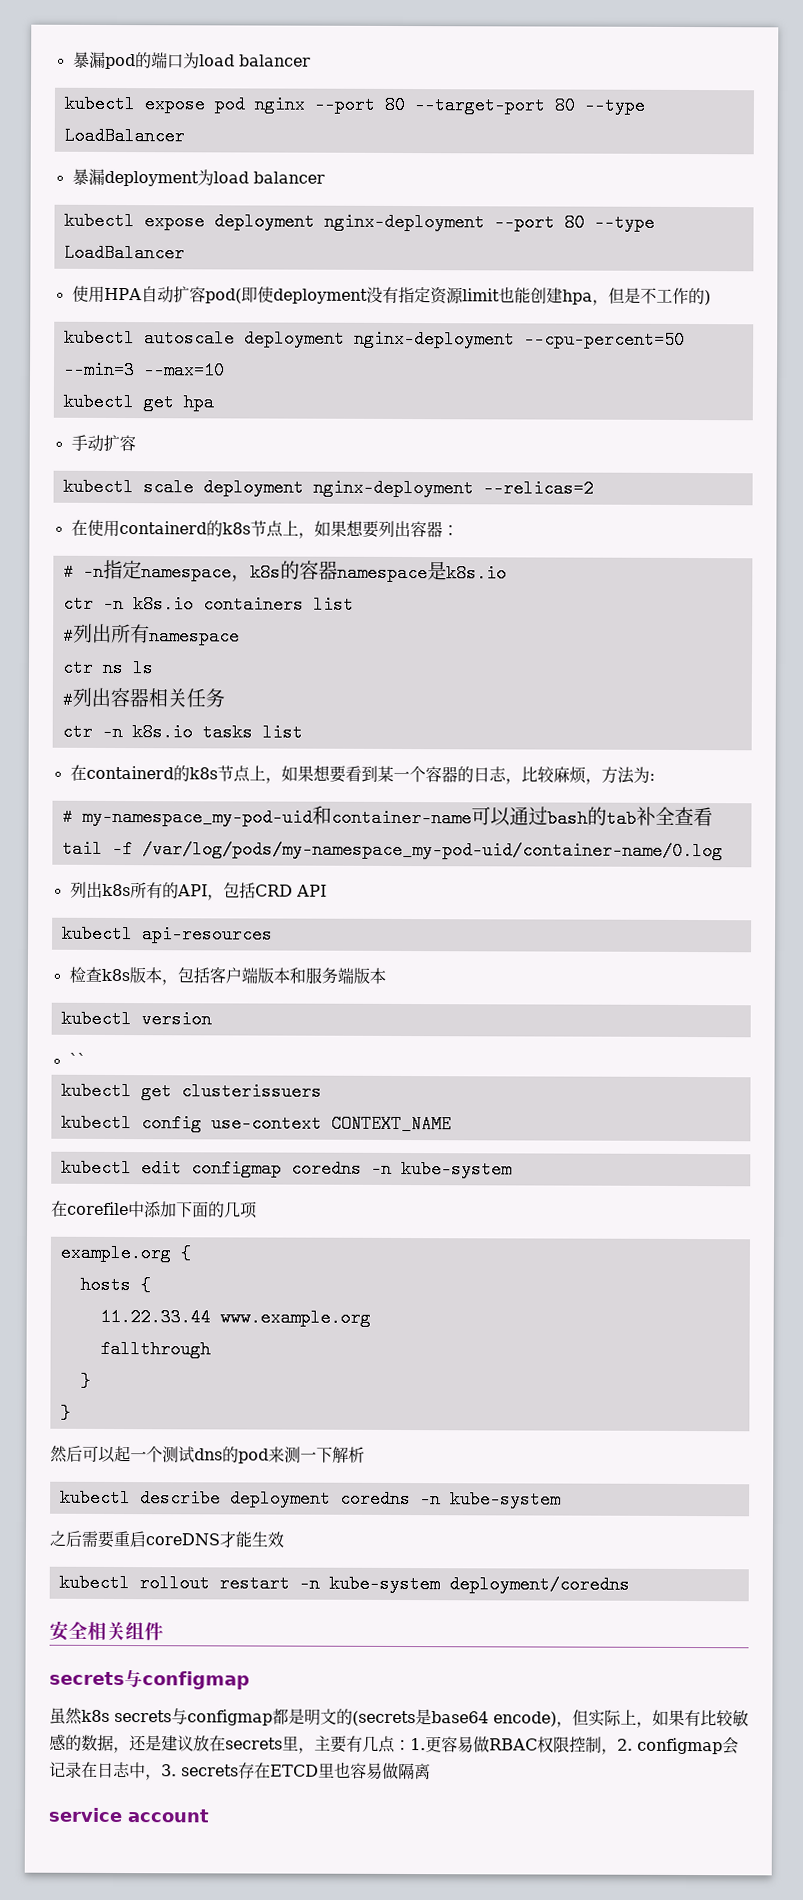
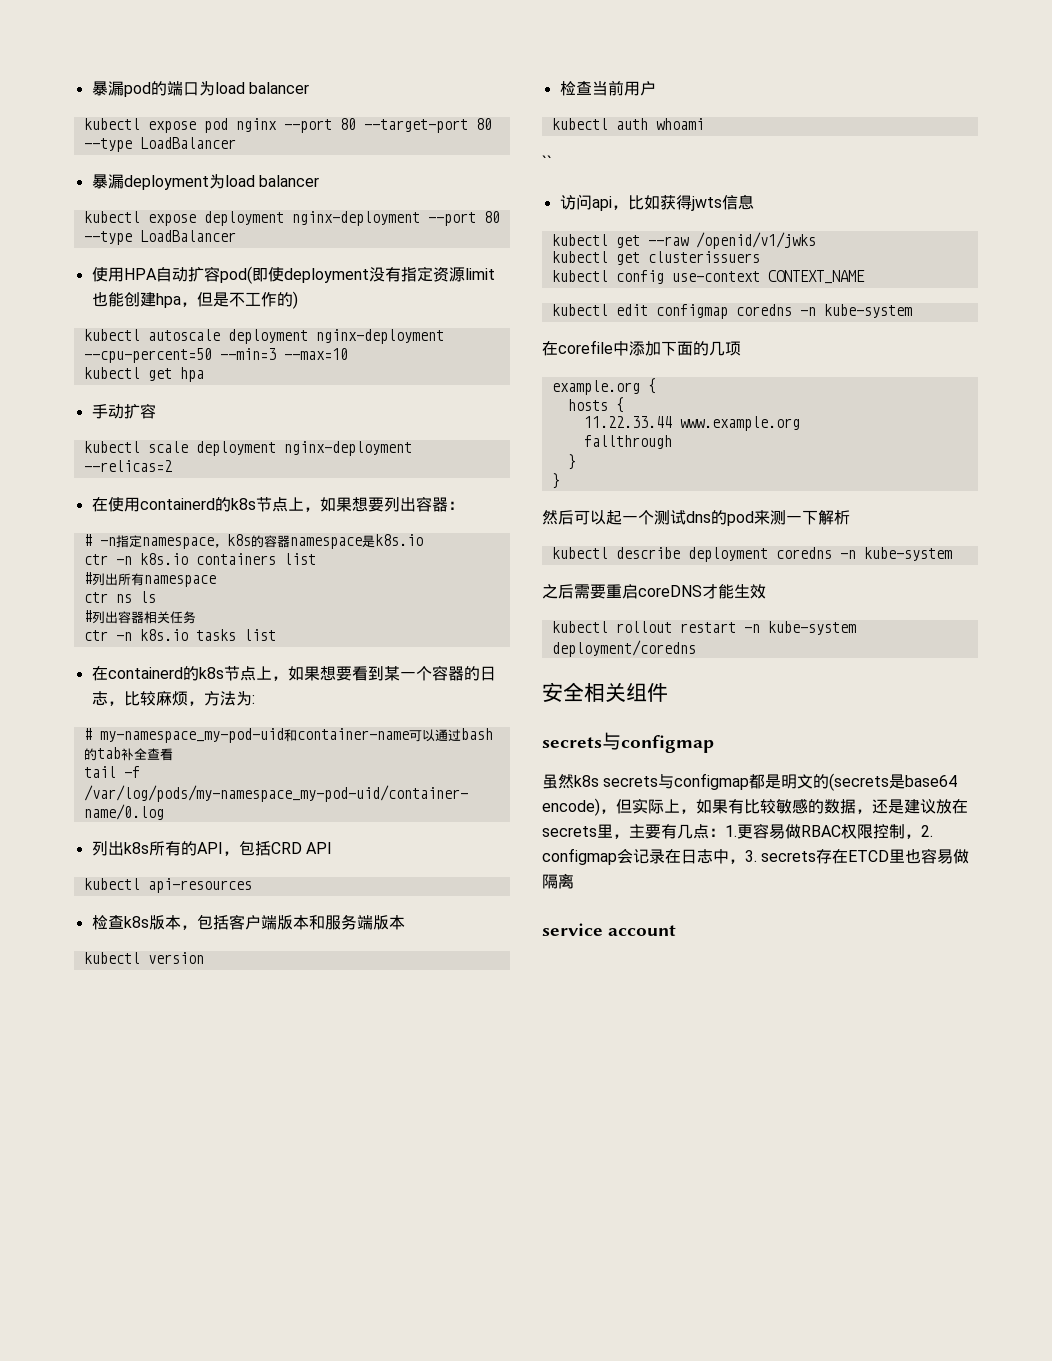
[68,1052,86,1066] `` -> [559,80,656,96] [551,118,704,130] [542,155,552,168] [559,194,754,211] [551,232,816,249] 检查当前用户 // kubectl auth whoami // `` // 访问api，比如获得jwts信息 // kubectl get --raw /openid/v1/jwks

